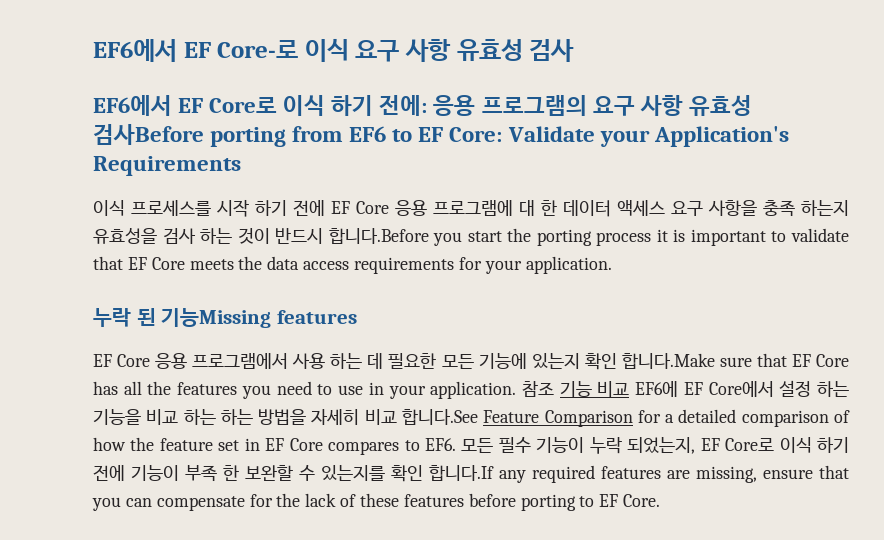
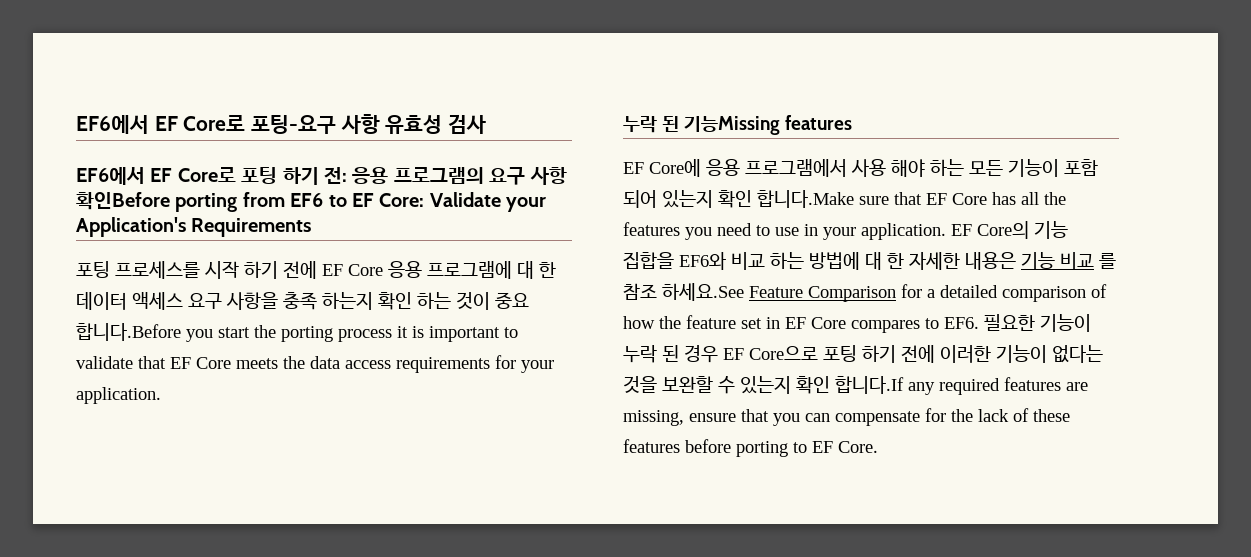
[93,38,400,62] EF6에서 EF Core-로 이식 요구 -> [76,115,337,134] EF6에서 EF Core로 포팅-요구
[283,95,428,116] 이식 하기 전에: -> [241,167,347,185] 포팅 하기 전:
[688,95,752,116] [93,124,204,145] 유효성 검사Before -> [76,192,170,210] 확인Before
[93,200,125,216] 이식 -> [76,261,110,278] 포팅
[93,228,196,244] 유효성을 검사 -> [378,292,412,310] 확인
[275,228,324,244] 반드시 -> [495,292,529,309] 중요
[117,354,151,367] Core -> [649,159,701,177] Core에
[330,353,527,369] 하는 데 필요한 모든 기능에 -> [891,159,1098,177] [623,190,657,208] 해야 하는 모든 기능이 포함 되어
[521,380,849,397] [93,409,478,425] 참조 기능 비교 EF6에 EF Core에서 설정 하는 기능을 비교 하는 하는 방법을 자세히 비교 합니다.See -> [951,221,1068,239] [623,252,1116,270] [623,283,744,301] EF Core의 기능 집합을 EF6와 비교 하는 방법에 대 한 자세한 내용은 기능 비교 를 참조 하세요.See
[461,437,850,454] [93,465,239,482] 모든 필수 기능이 누락 되었는지, EF Core로 이식 하기 전에 기능이 부족 한 -> [984,314,1091,332] [623,345,1103,363] [623,376,657,393] 필요한 기능이 누락 된 경우 EF Core으로 포팅 하기 전에 이러한 기능이 없다는 것을
[321,465,385,481] 있는지를 -> [740,376,791,394] 있는지

